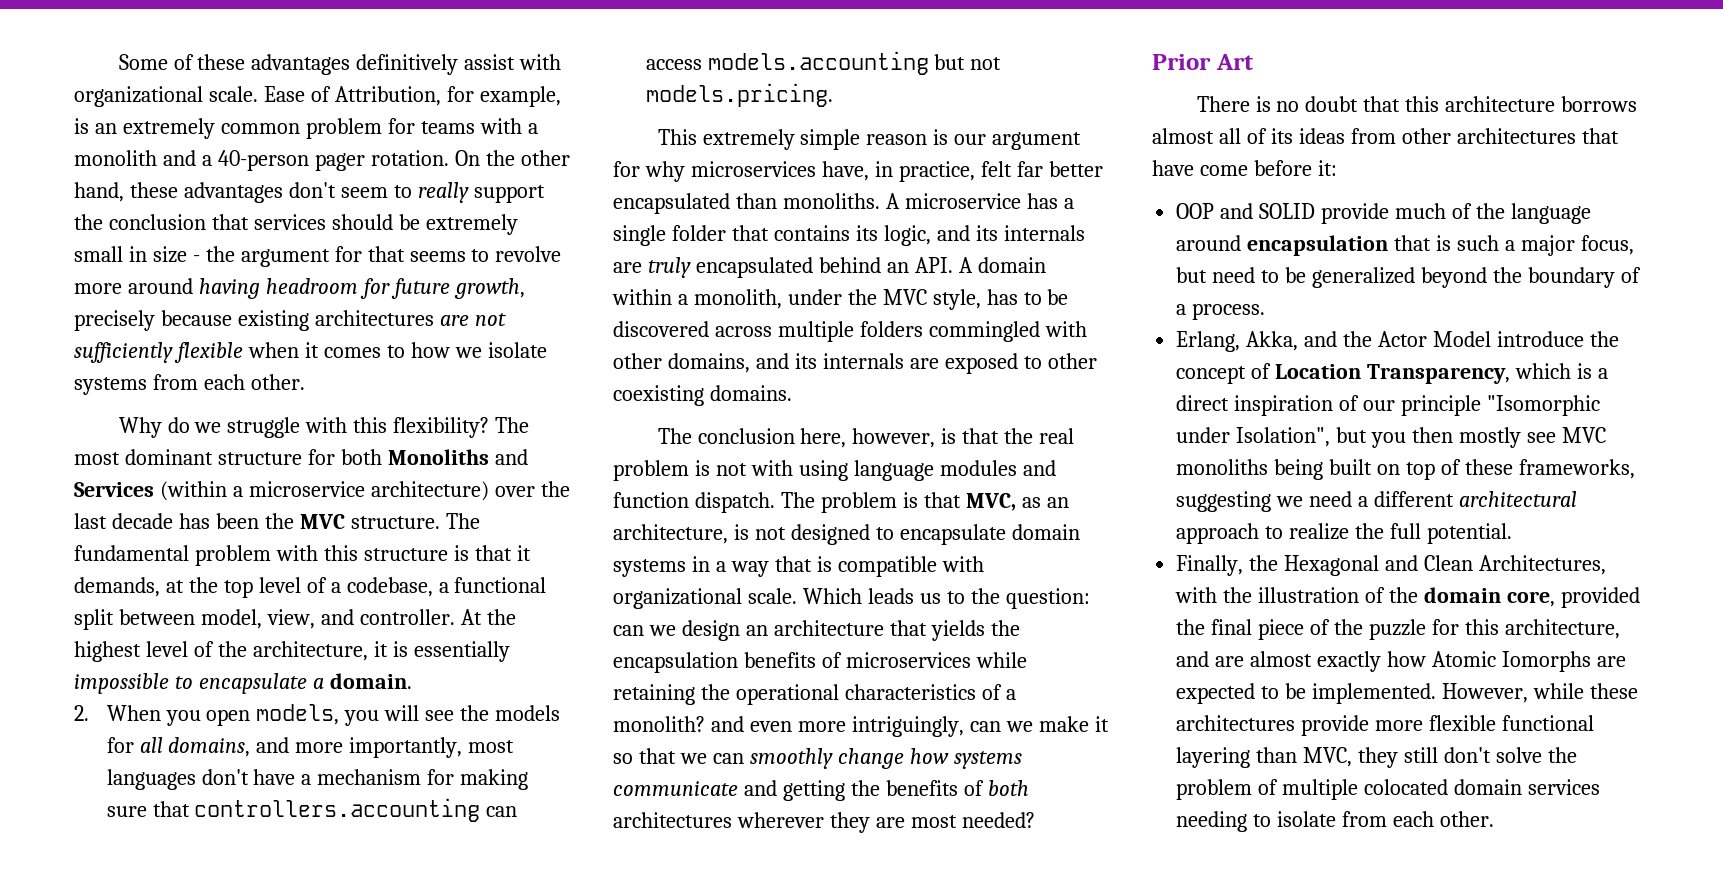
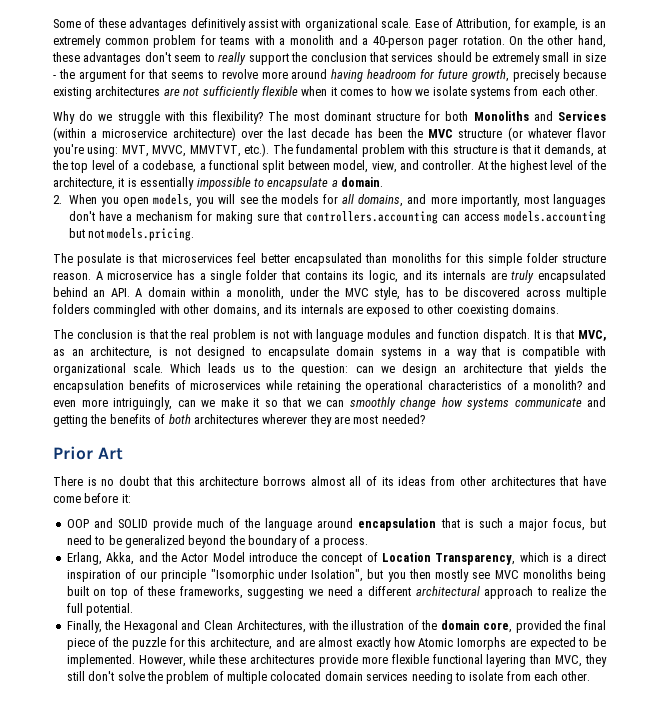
[350,516,440,529] structure. -> [458,127,606,141] [53,143,270,157] structure (or whatever flavor you're using: MVT, MVVC, MMVTVT, etc.).
[657,129,1082,150] [613,161,1103,182] [613,193,880,214] This extremely simple reason is our argument for why microservices have, in practice, felt far better encapsulated than monoliths. -> [53,253,607,266] [53,272,91,280] The posulate is that microservices feel better encapsulated than monoliths for this simple folder structure reason.
[800,428,936,448] here, however, -> (133, 334) none
[798,460,848,481] using -> (313, 334) none
[780,492,897,513] The problem -> [533,330,540,339] It

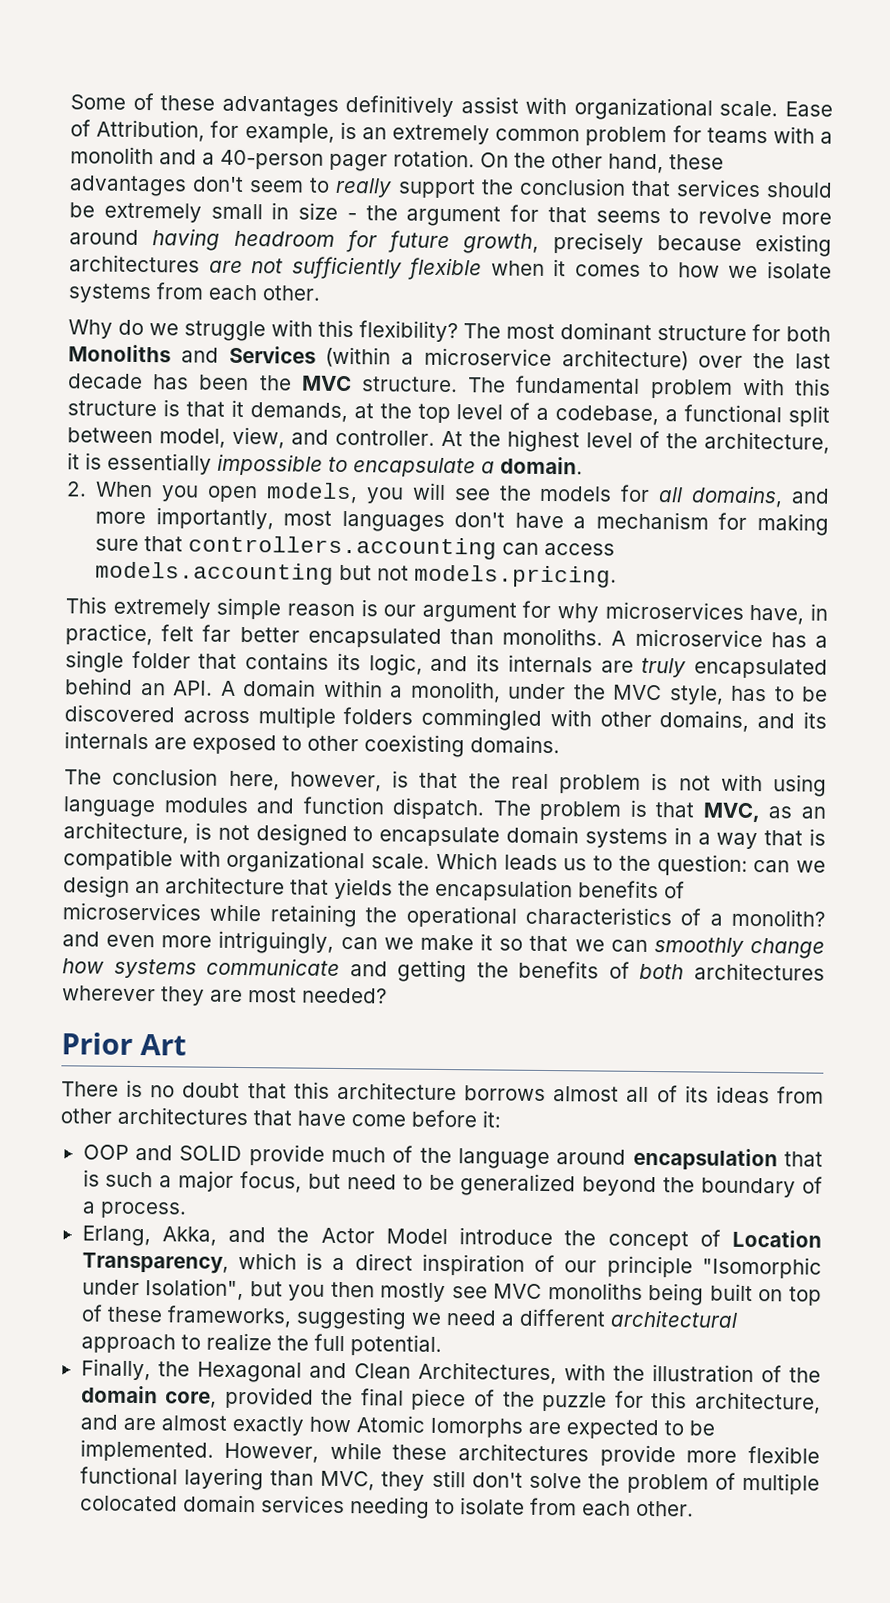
[458,127,606,141] [53,143,270,157] structure (or whatever flavor you're using: MVT, MVVC, MMVTVT, etc.). -> [361,376,458,393] structure.
[53,253,607,266] [53,272,91,280] The posulate is that microservices feel better encapsulated than monoliths for this simple folder structure reason. -> [65,596,828,625] [65,623,604,648] This extremely simple reason is our argument for why microservices have, in practice, felt far better encapsulated than monoliths.
(133, 334) none -> [228,770,382,792] here, however,
(313, 334) none -> [773,774,827,797] using
[533,330,540,339] It -> [492,800,623,821] The problem

